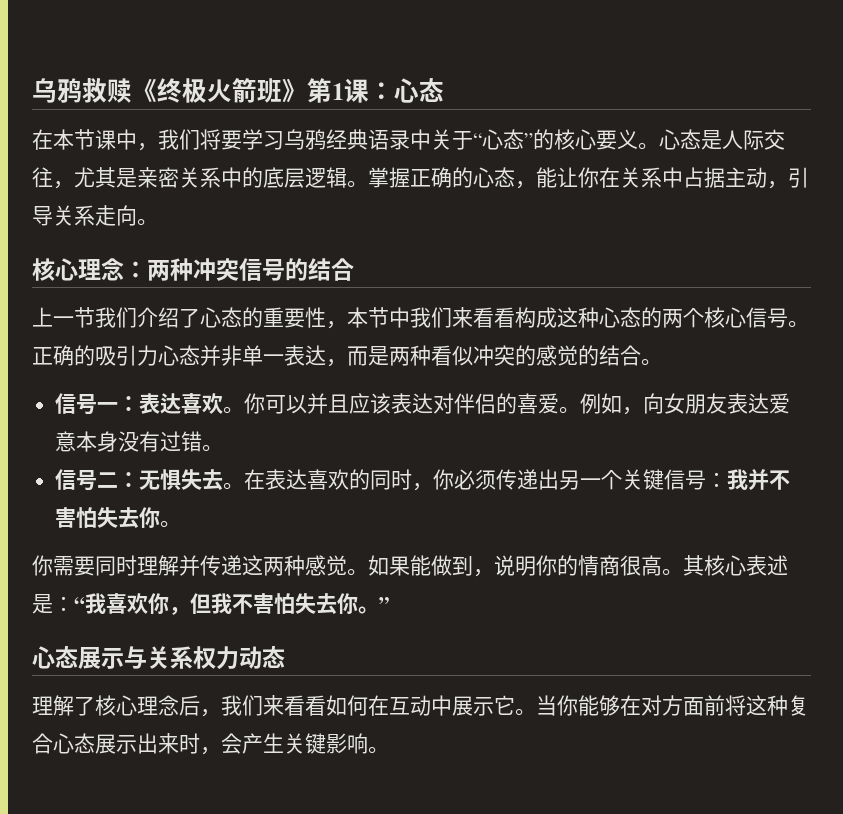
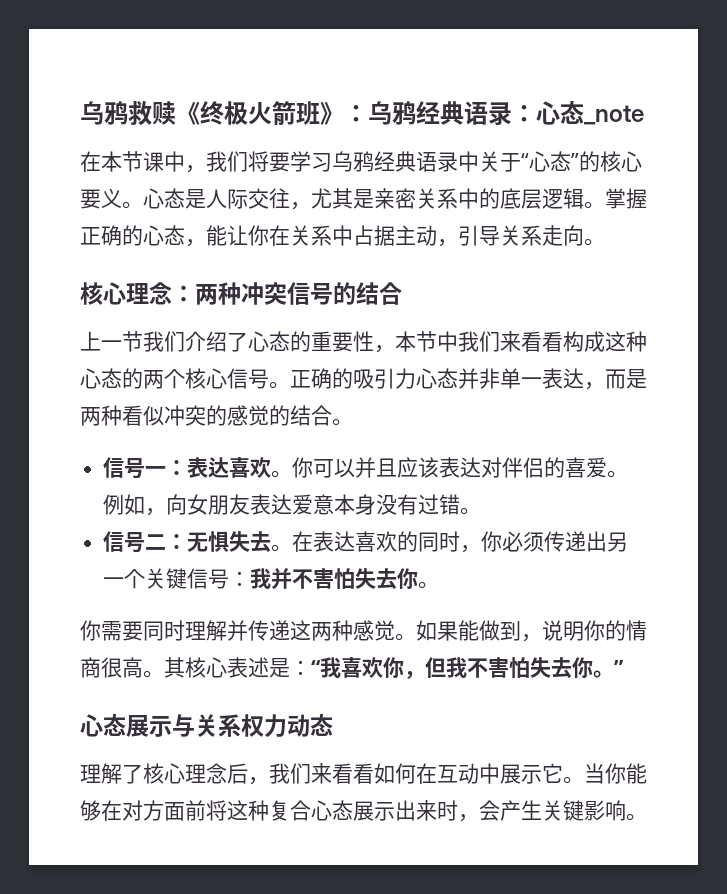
[307,78,369,103] 第1课 -> [344,101,512,126] ：乌鸦经典语录
(444, 90) none -> [584,105,644,125] _note

